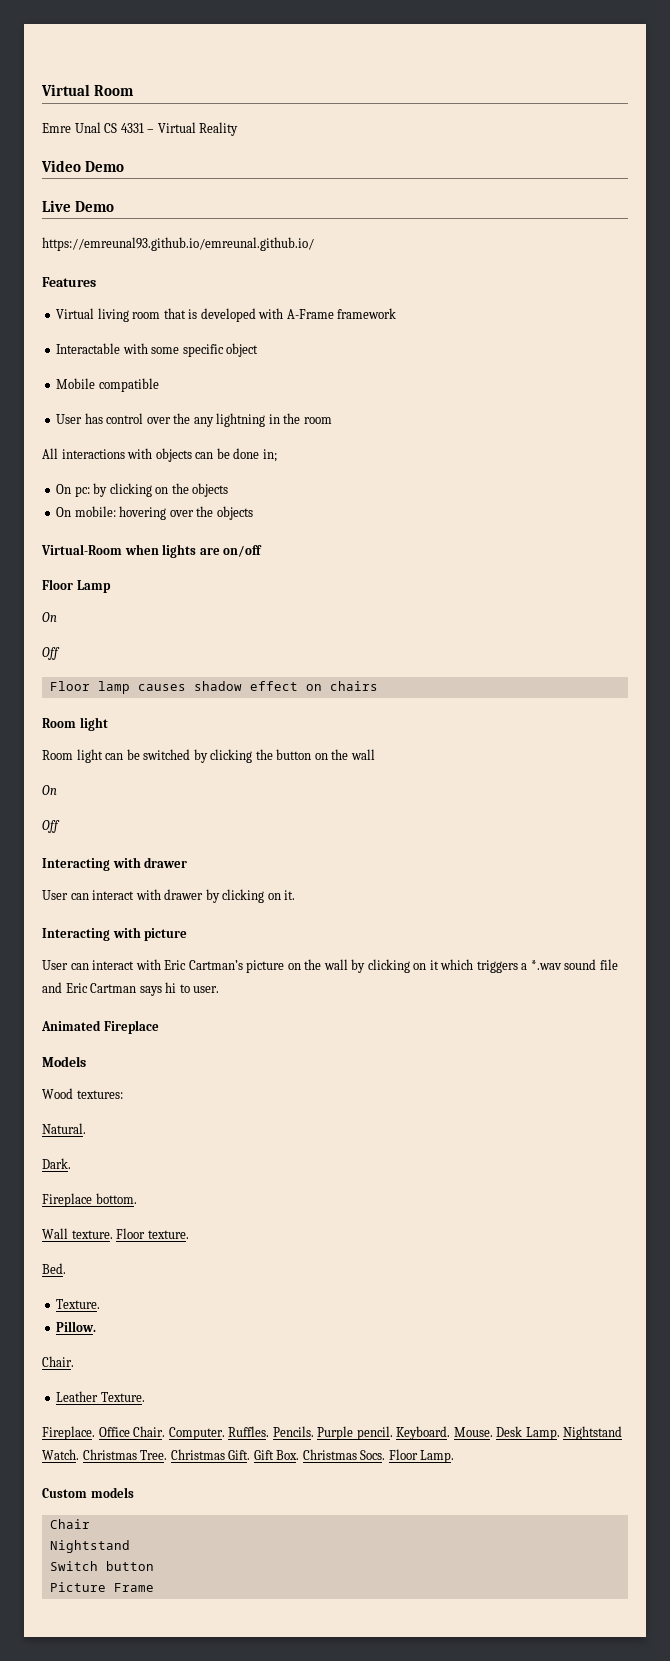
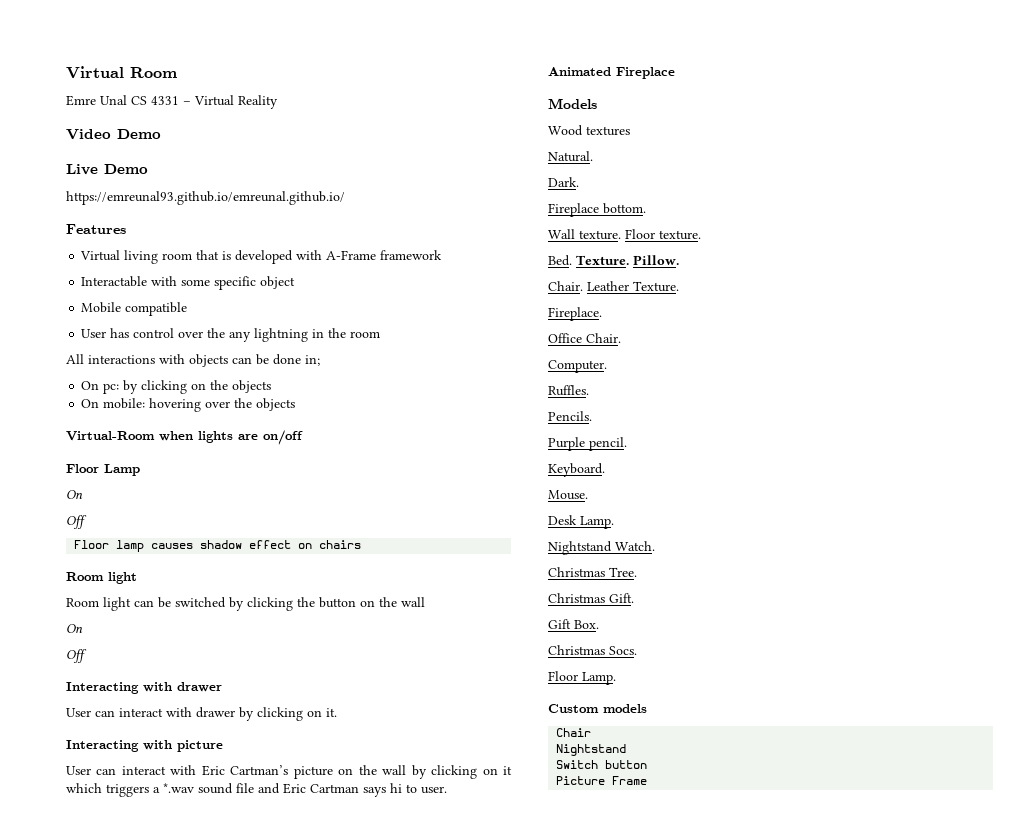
[76,1090,123,1099] textures: -> [586,126,630,136] textures
[56,1299,101,1309] // Texture. // -> [576,255,629,265] Texture.
(74, 1361) // -> (583, 286) none
(95, 1433) none -> (602, 314) //
(166, 1431) none -> (621, 338) //
(225, 1433) none -> (607, 366) //
(270, 1431) none -> (589, 390) //
(314, 1431) none -> (592, 416) //
(393, 1433) none -> (627, 444) //
(451, 1433) none -> (605, 470) //
(493, 1432) none -> (588, 495) //
(560, 1433) none -> (614, 522) //
(79, 1454) none -> (655, 546) //
(168, 1455) none -> (637, 572) //
(251, 1455) none -> (634, 598) //
(300, 1455) none -> (599, 624) //
(386, 1455) none -> (637, 650) //

